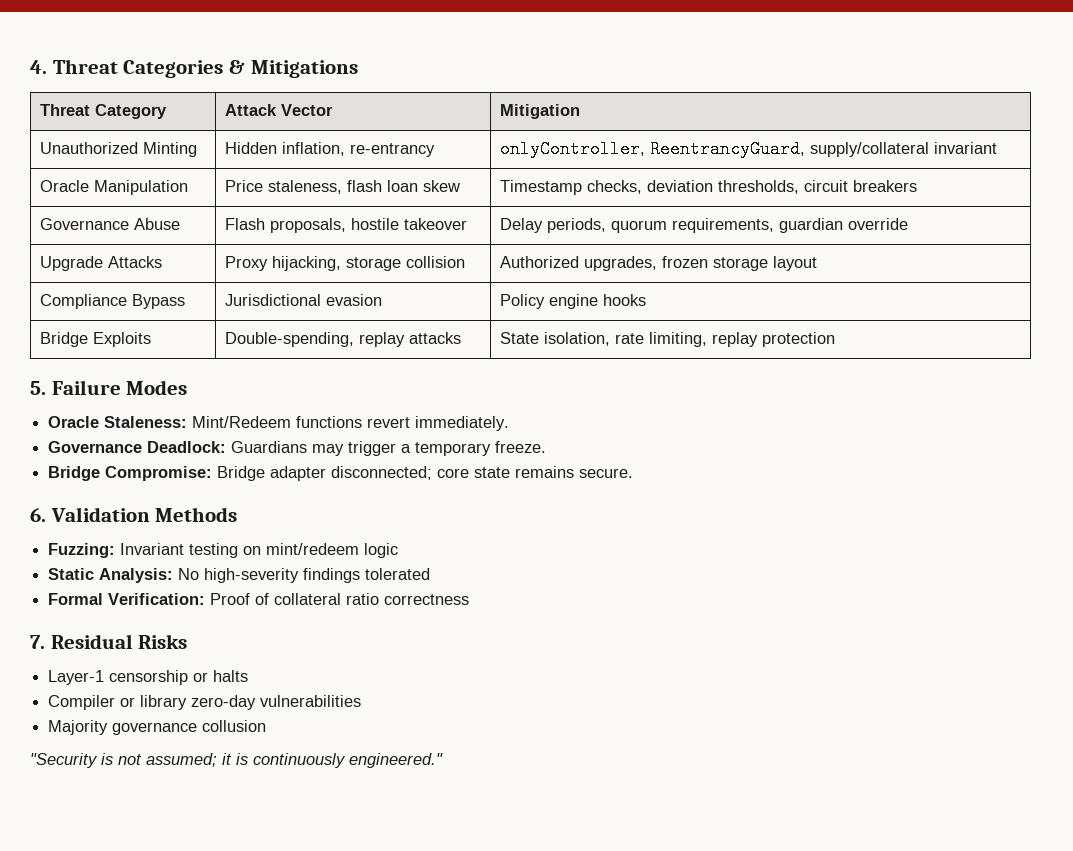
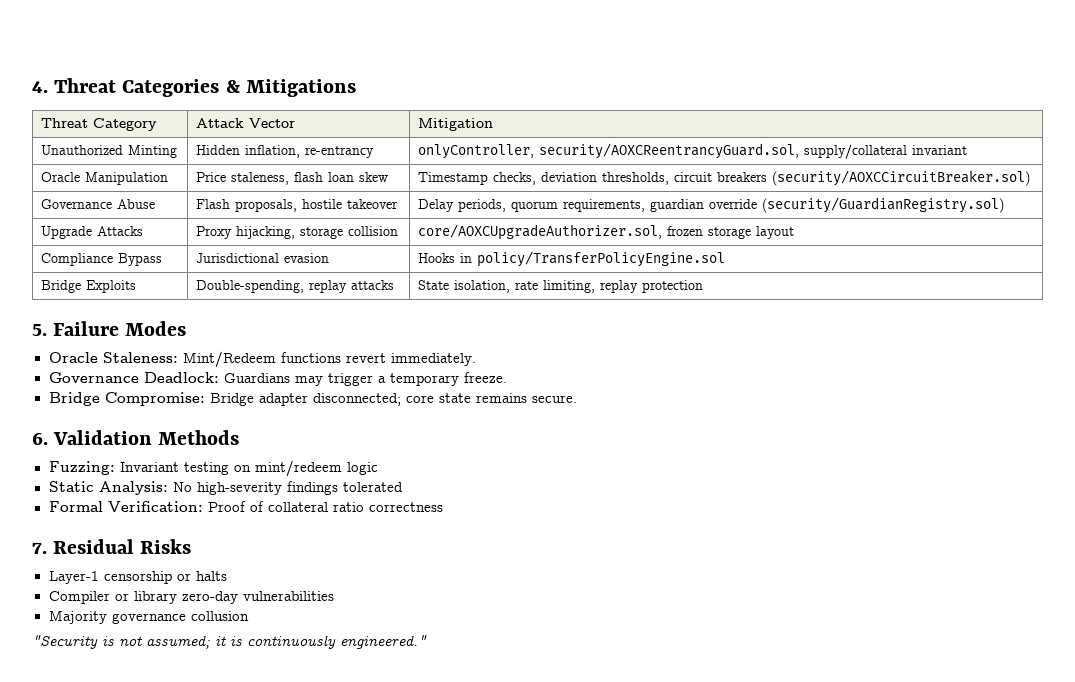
[649,140,805,158] ReentrancyGuard, -> [539,143,800,159] security/AOXCReentrancyGuard.sol,
(917, 186) none -> [772,170,1031,186] (security/AOXCCircuitBreaker.sol)
(908, 224) none -> [762,197,1005,213] (security/GuardianRegistry.sol)
[499,256,657,271] Authorized upgrades, -> [418,224,663,240] core/AOXCUpgradeAuthorizer.sol,
[499,294,646,309] Policy engine hooks -> [418,251,726,267] Hooks in policy/TransferPolicyEngine.sol

